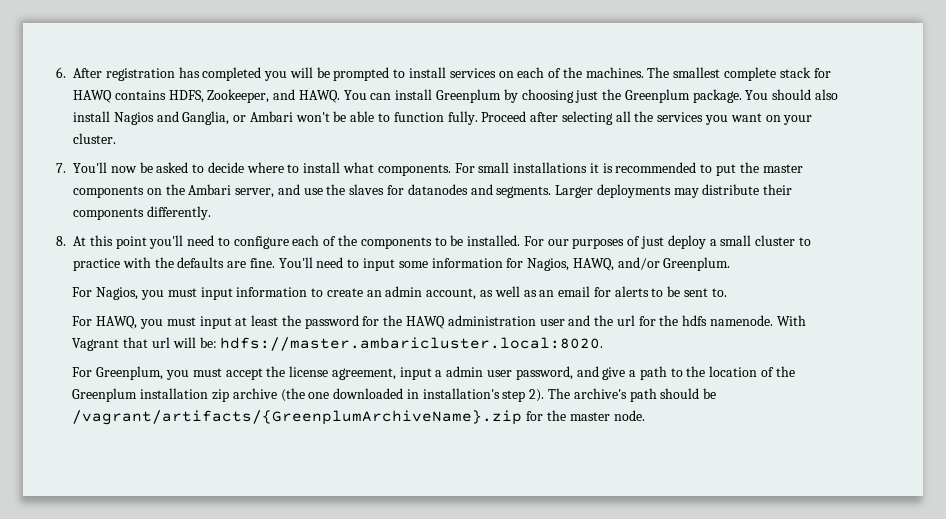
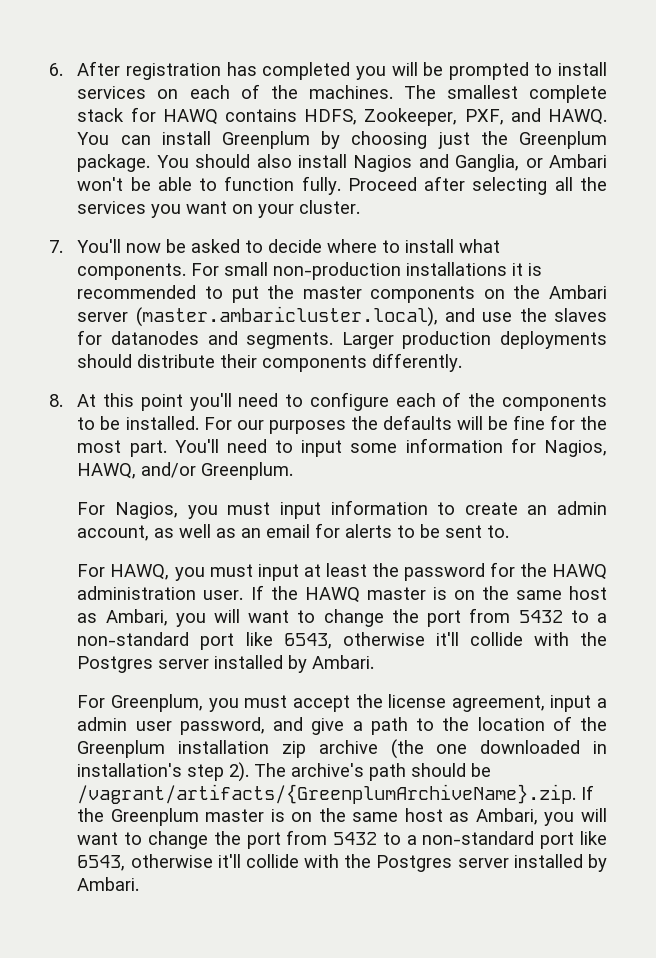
(270, 96) none -> [464,109,504,125] PXF,
(510, 167) none -> [273,262,402,280] non-production
[235,188,275,198] server, -> [77,306,438,327] server (master.ambaricluster.local),
[596,184,699,198] deployments may -> [402,331,607,349] [77,354,133,368] production deployments should
[627,235,811,249] [73,257,275,271] of just deploy a small cluster to practice with the defaults are fine. -> [350,415,608,430] [77,440,167,457] the defaults will be fine for the most part.
[539,315,806,326] [72,337,604,351] user and the url for the hdfs namenode. With Vagrant that url will be: hdfs://master.ambaricluster.local:8020. -> [203,585,607,603] [77,608,607,627] [77,632,608,650] [77,655,375,673] user. If the HAWQ master is on the same host as Ambari, you will want to change the port from 5432 to a non-standard port like 6543, otherwise it'll collide with the Postgres server installed by Ambari.
[72,410,645,425] /vagrant/artifacts/{GreenplumArchiveName}.zip for the master node. -> [77,784,595,804] [77,808,608,826] [77,830,607,849] [77,854,607,872] [77,877,140,891] /vagrant/artifacts/{GreenplumArchiveName}.zip. If the Greenplum master is on the same host as Ambari, you will want to change the port from 5432 to a non-standard port like 6543, otherwise it'll collide with the Postgres server installed by Ambari.

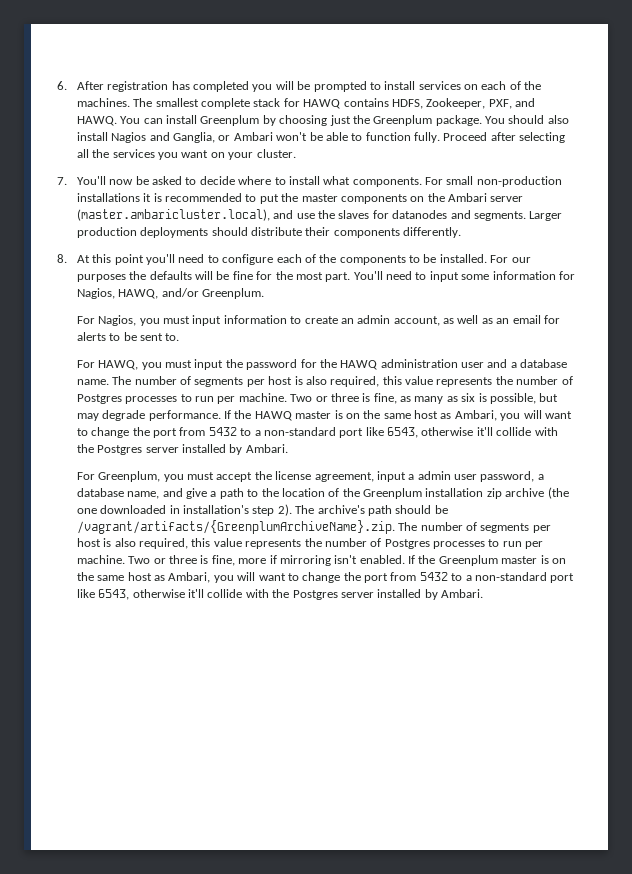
[303,563,367,577] at least -> (224, 364) none
[203,590,244,600] user. -> [461,359,568,368] [76,376,573,387] [76,393,559,404] [76,410,221,421] user and a database name. The number of segments per host is also required, this value represents the number of Postgres processes to run per machine. Two or three is fine, as many as six is possible, but may degrade performance.
(265, 726) none -> [537,474,544,480] [76,488,160,499] a database name,
(577, 794) none -> [398,522,551,533] [76,538,544,549] [76,555,405,566] The number of segments per host is also required, this value represents the number of Postgres processes to run per machine. Two or three is fine, more if mirroring isn't enabled.

